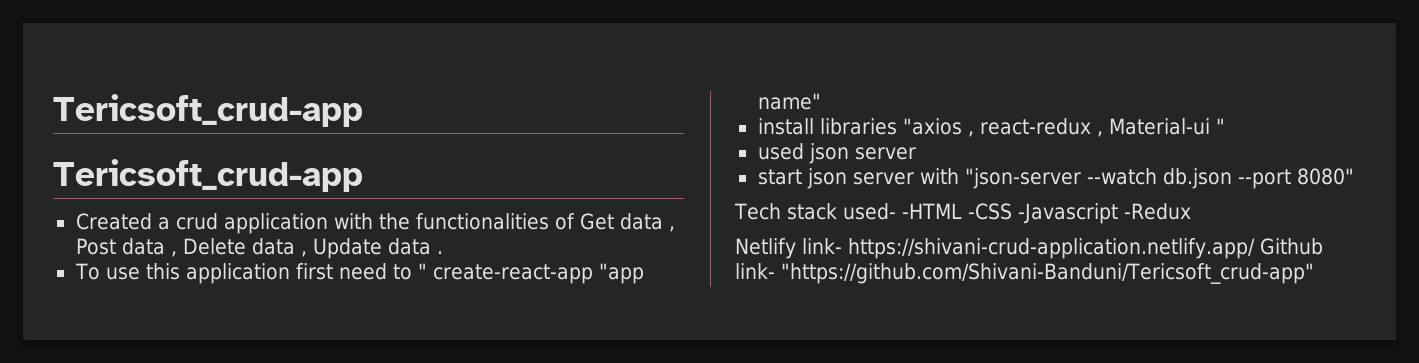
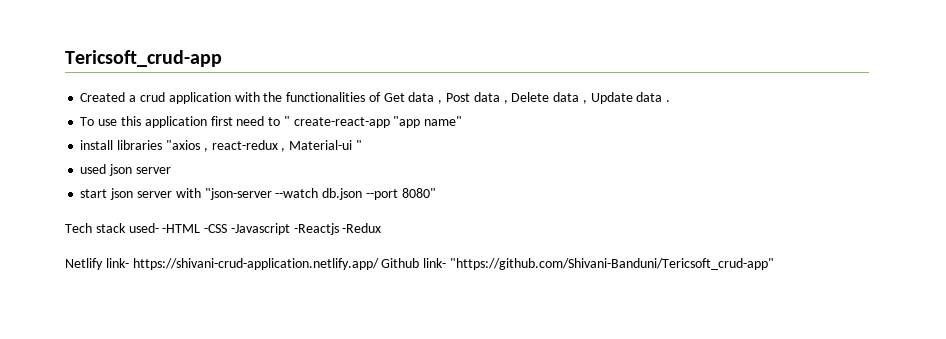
[53,94,363,127] [53,159,363,192] Tericsoft_crud-app // Tericsoft_crud-app -> [65,50,222,67] Tericsoft_crud-app
(1118, 213) none -> [293,223,339,235] -Reactjs

